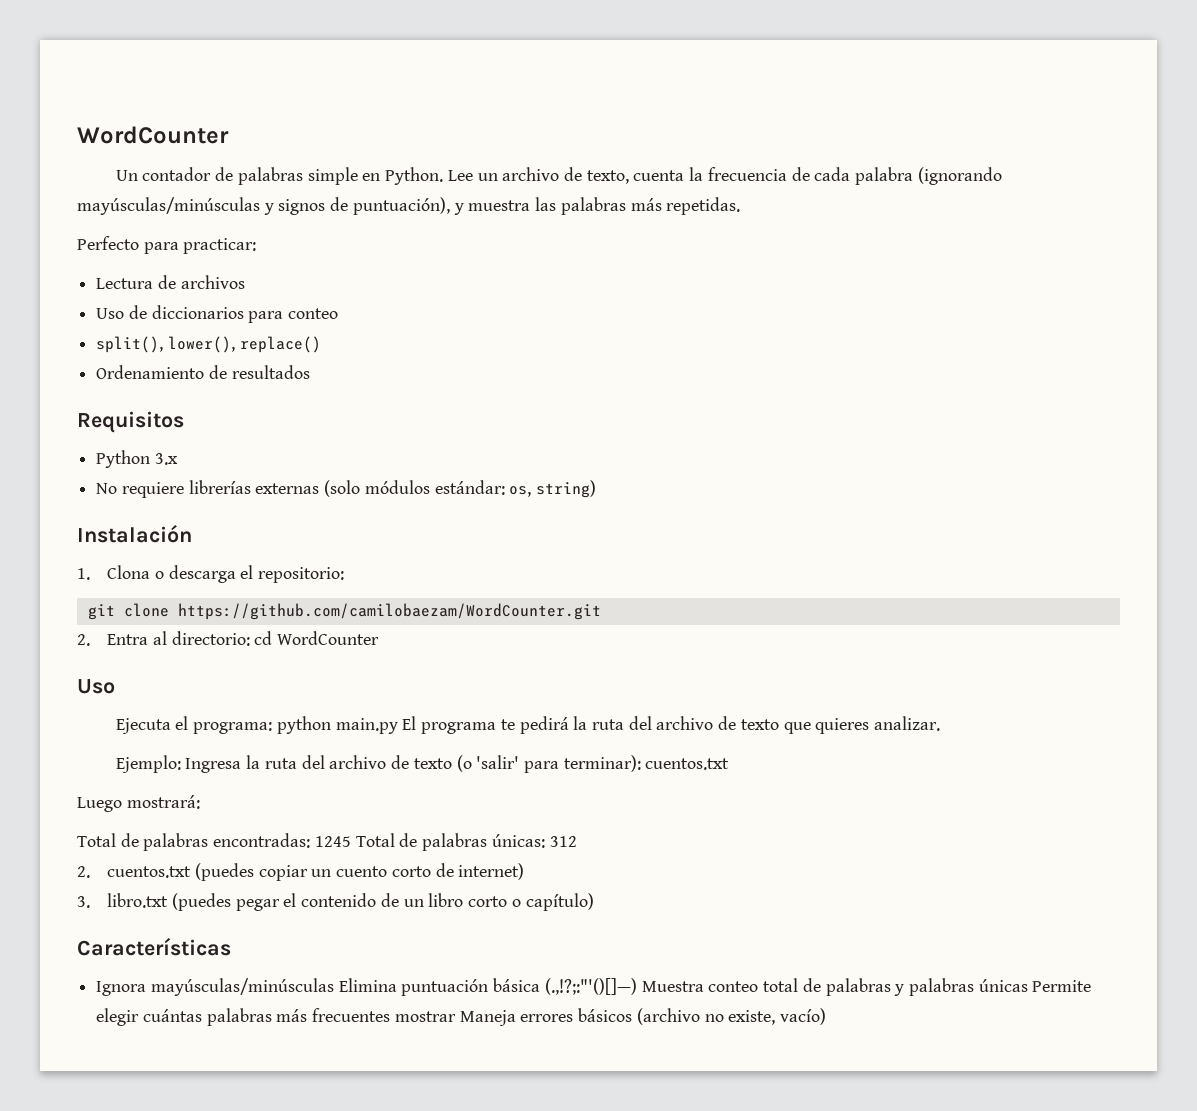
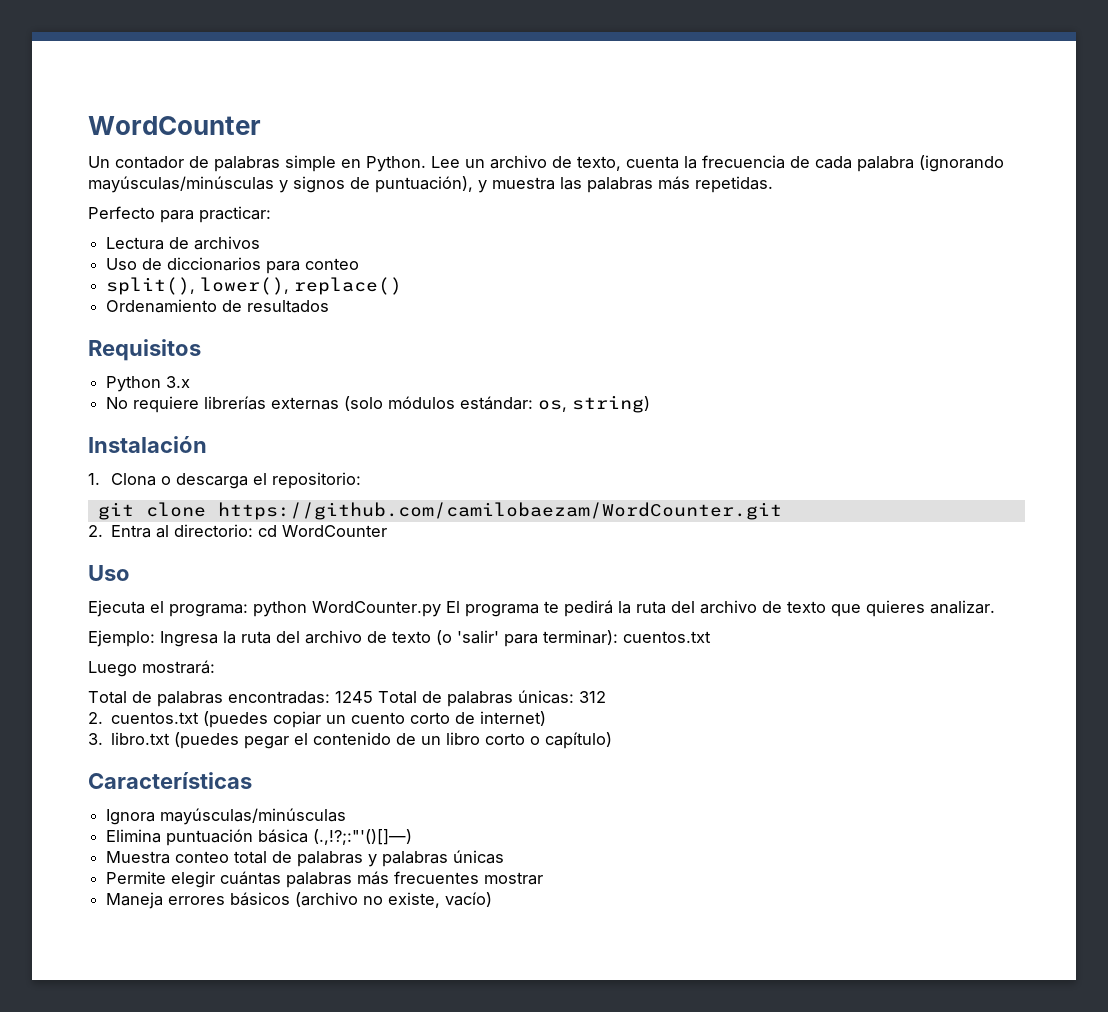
[335,718,398,734] main.py -> [312,601,441,617] WordCounter.py
(334, 987) none -> (347, 816) //
(637, 986) none -> (413, 837) //
(1028, 985) none -> (505, 857) //
(456, 1016) none -> (544, 878) //

